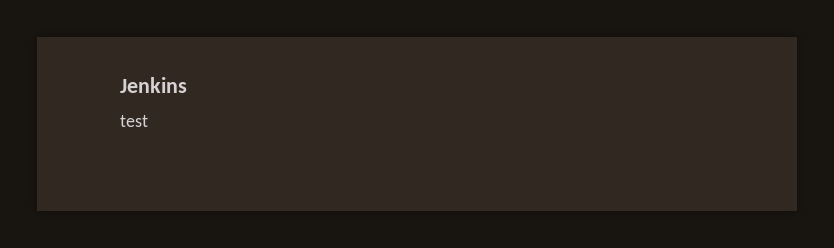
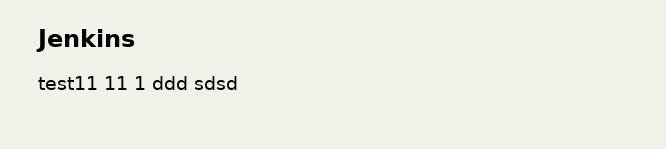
[120,115,148,127] test -> [38,76,238,90] test11 11 1 ddd sdsd

